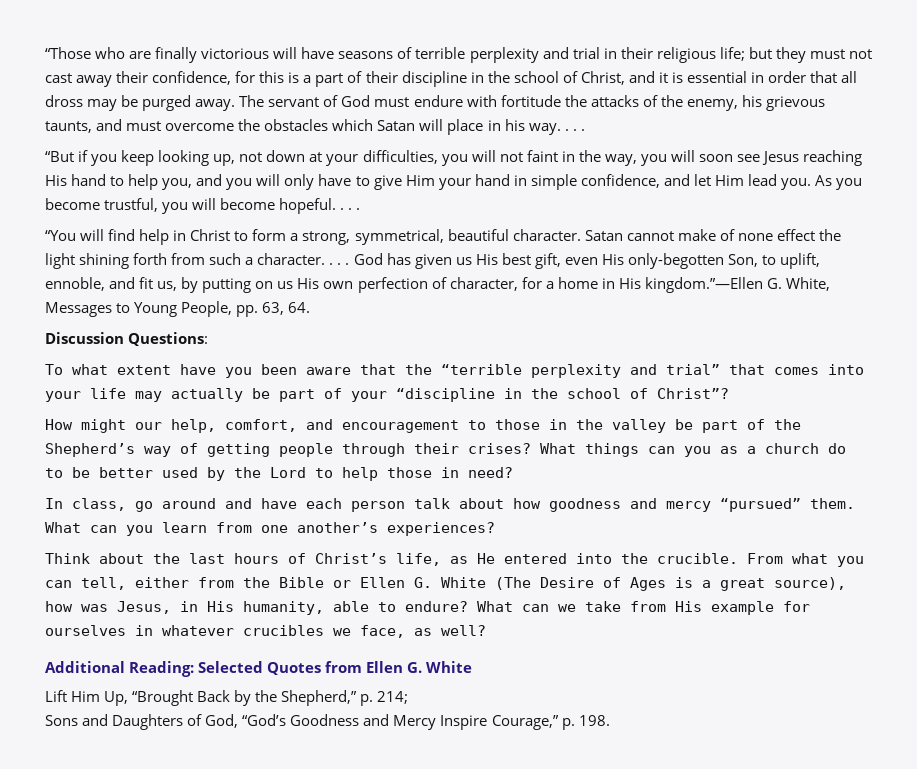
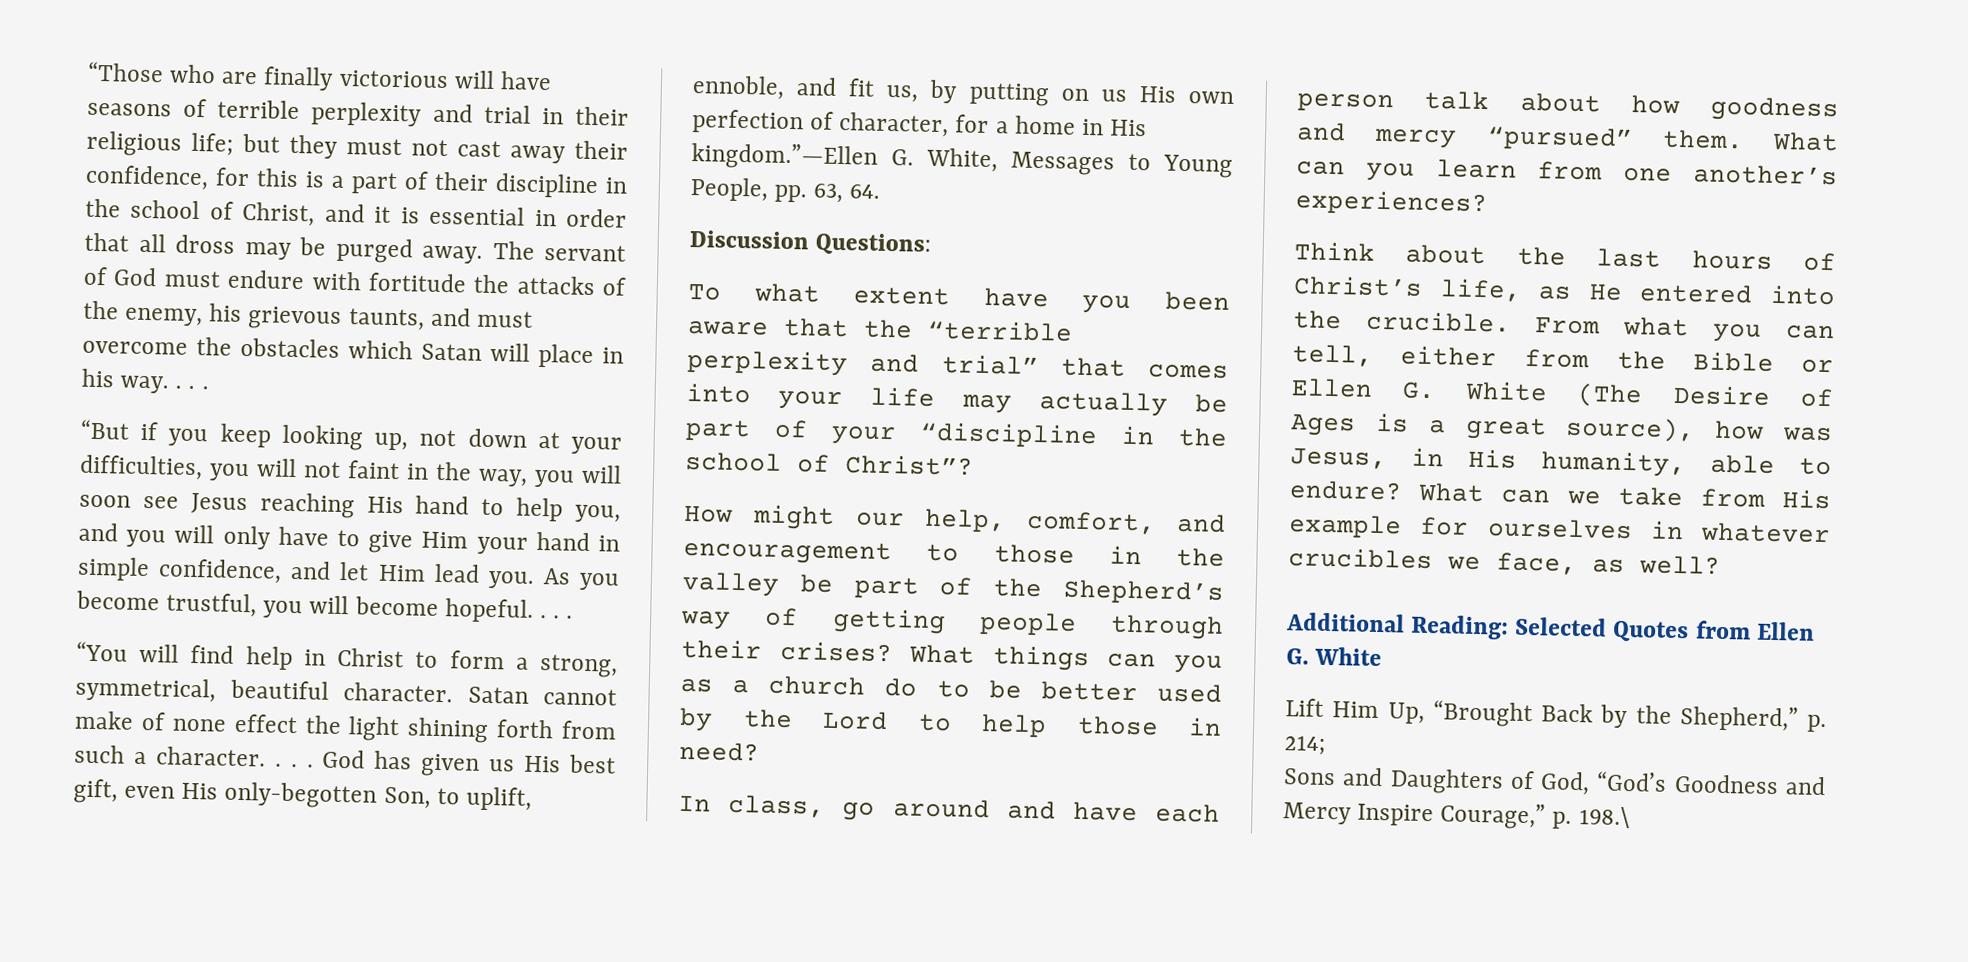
[578,715,610,726] 198. -> [1578,806,1630,829] 198.\

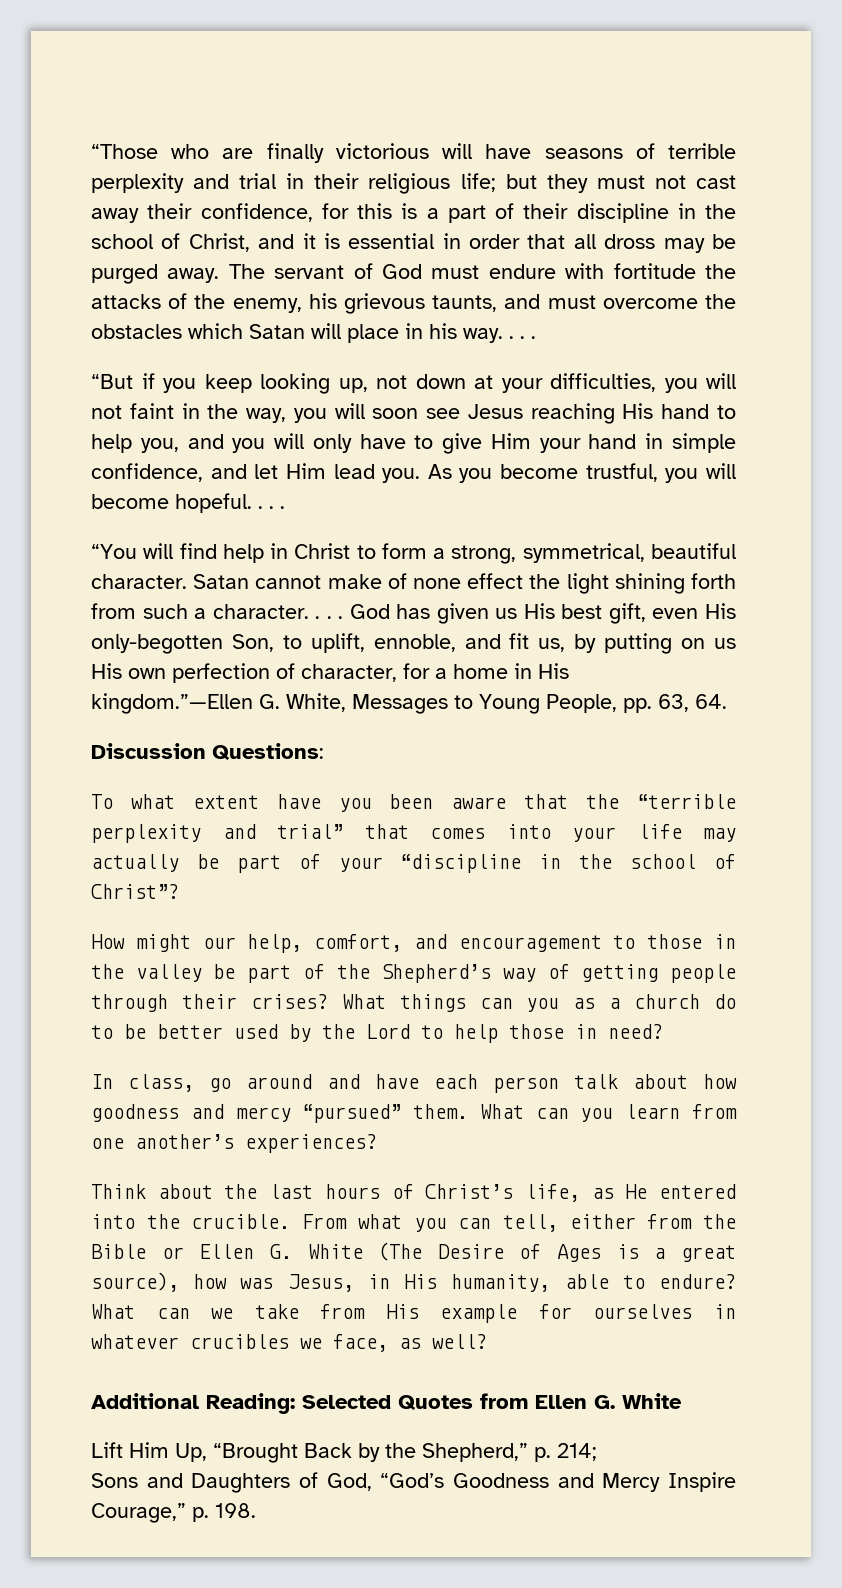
[1578,806,1630,829] 198.\ -> [215,1503,256,1518] 198.

